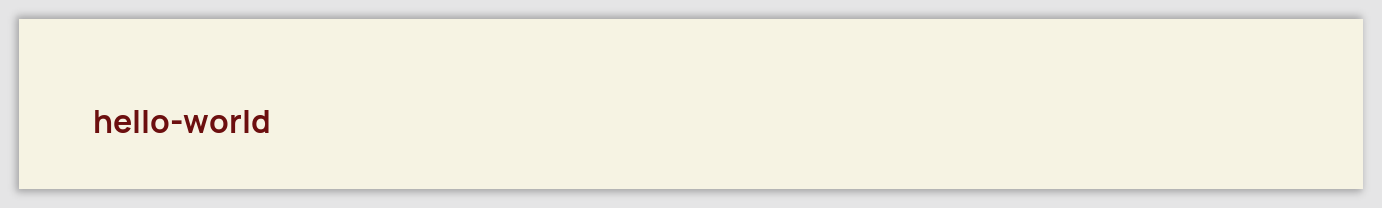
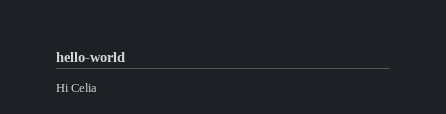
(271, 121) none -> [56,83,98,92] // Hi Celia

